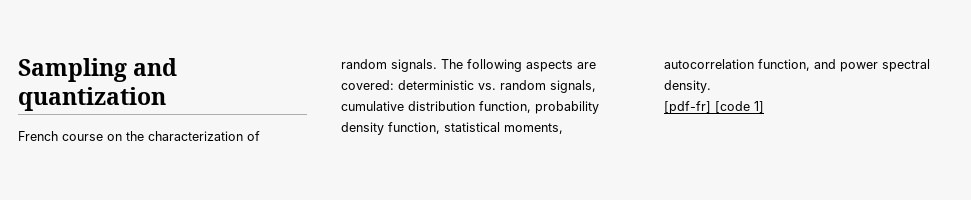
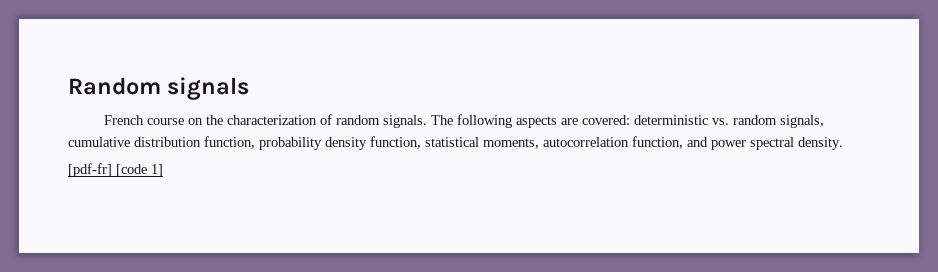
[18,58,178,82] [18,87,166,111] Sampling and quantization -> [68,77,250,100] Random signals

